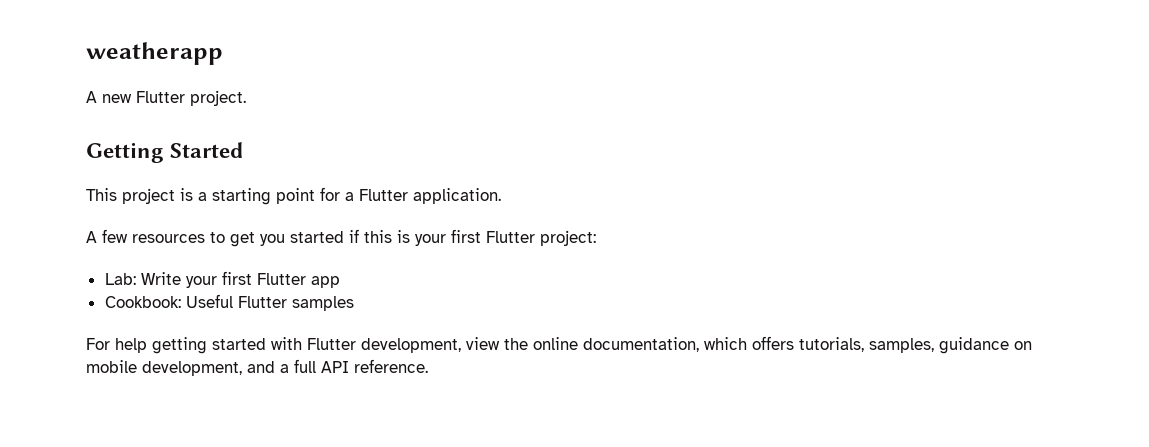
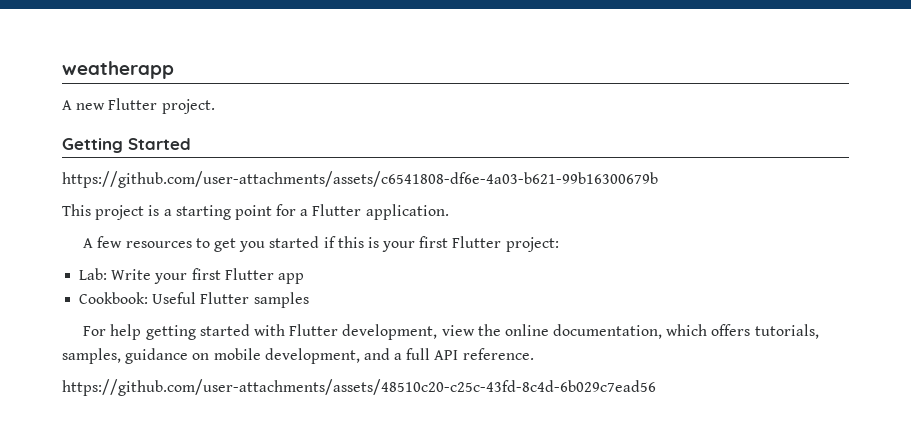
(244, 150) none -> [62,171,658,188] // https://github.com/user-attachments/assets/c6541808-df6e-4a03-b621-99b16300679b
(428, 366) none -> [62,379,656,396] // https://github.com/user-attachments/assets/48510c20-c25c-43fd-8c4d-6b029c7ead56

